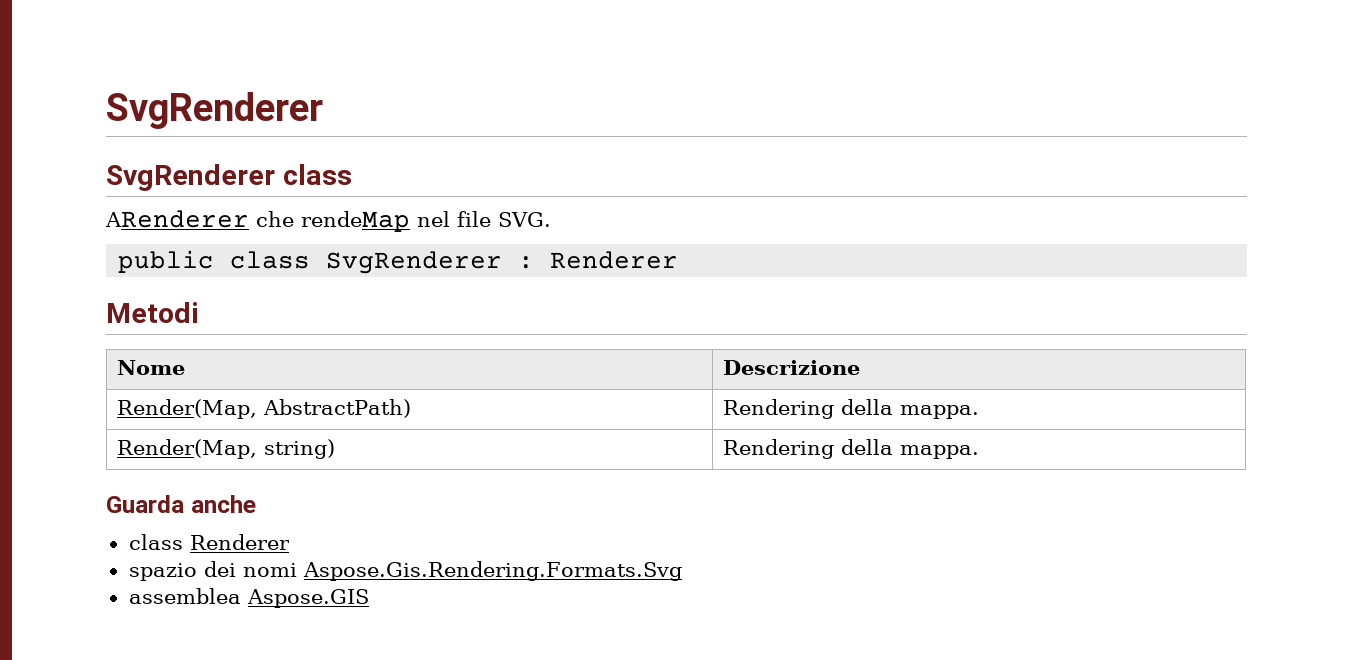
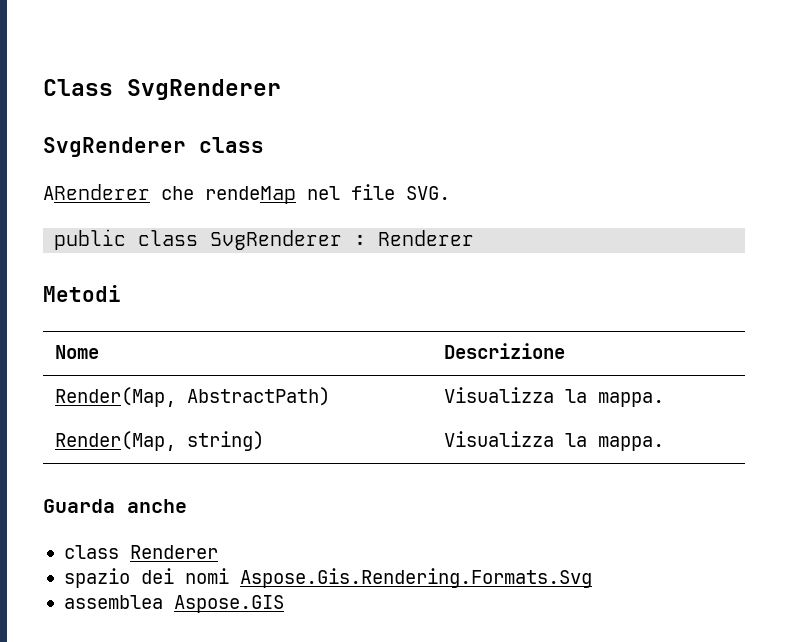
(106, 110) none -> [43,79,113,96] Class
[722,399,893,419] Rendering della -> [443,387,587,403] Visualizza la
[722,439,893,459] Rendering della -> [443,431,587,447] Visualizza la

